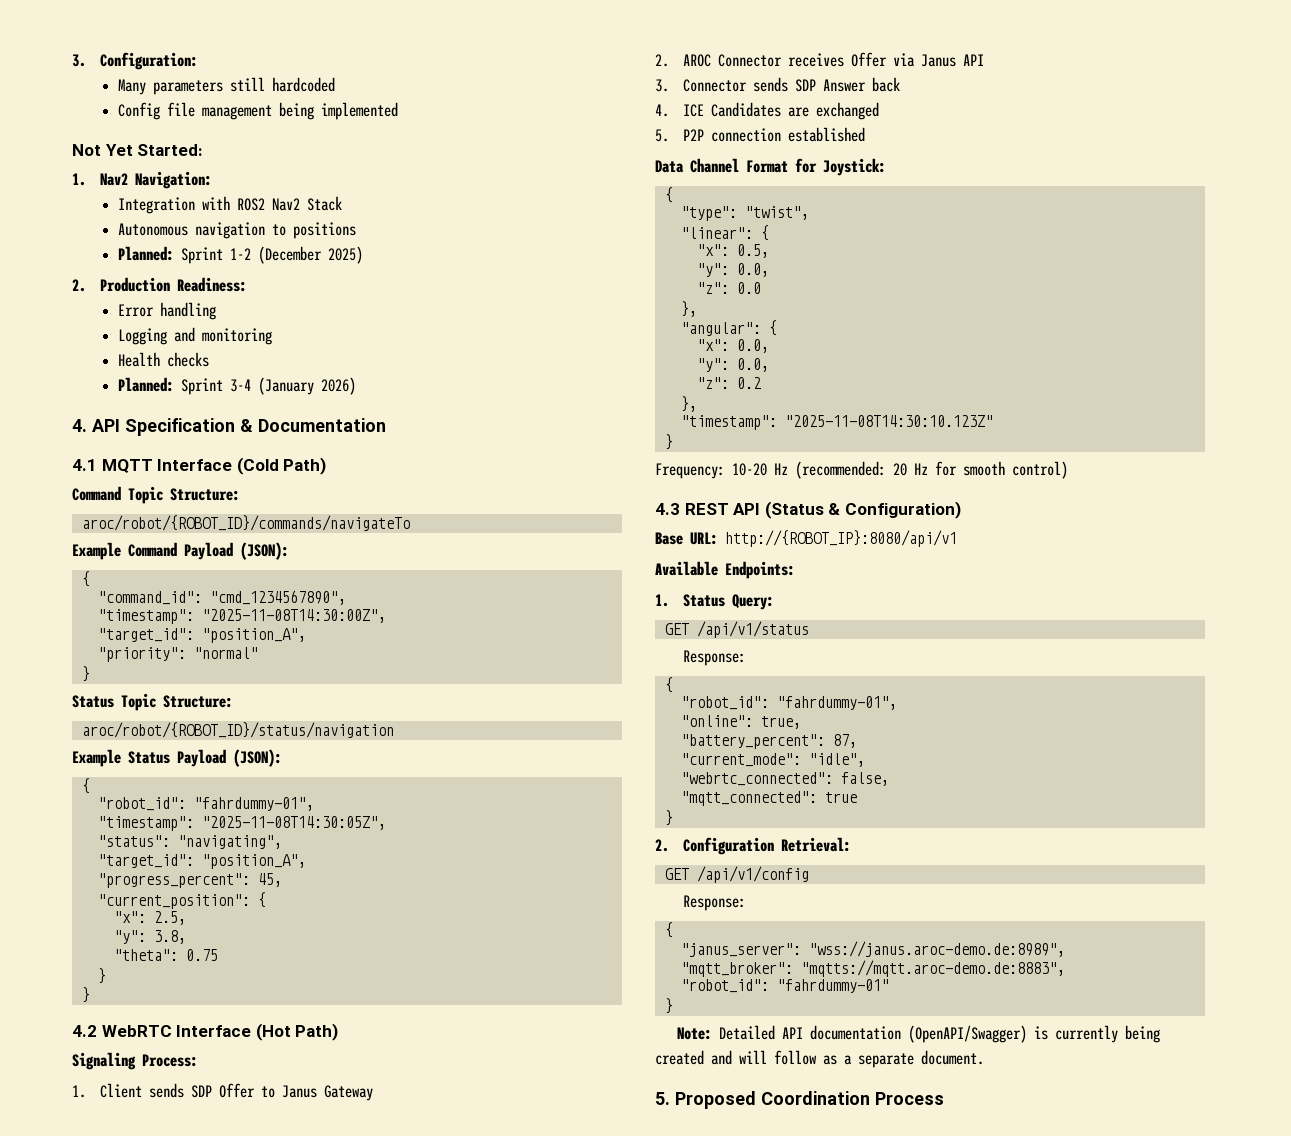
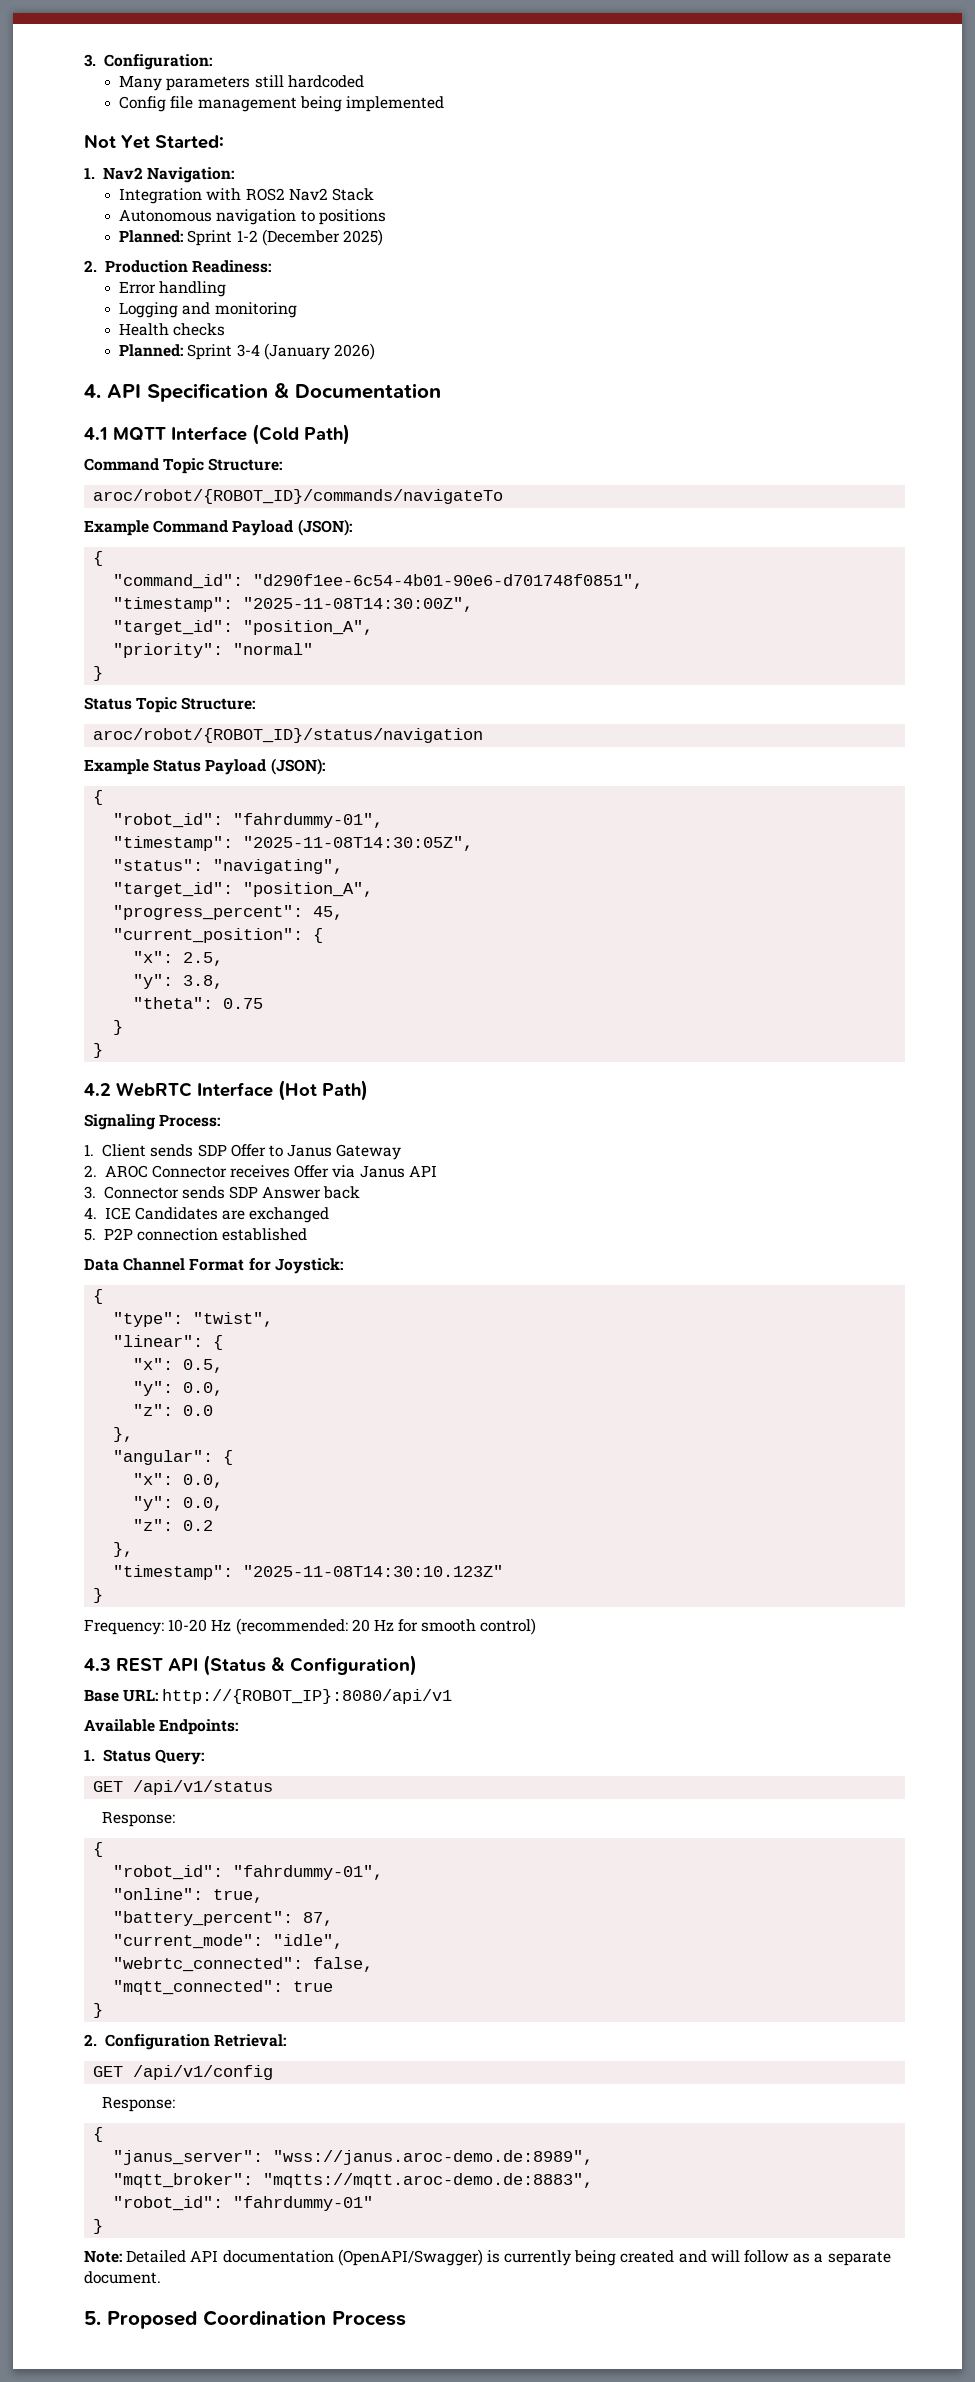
[209,590,346,605] "cmd_1234567890", -> [253,574,644,589] "d290f1ee-6c54-4b01-90e6-d701748f0851",

